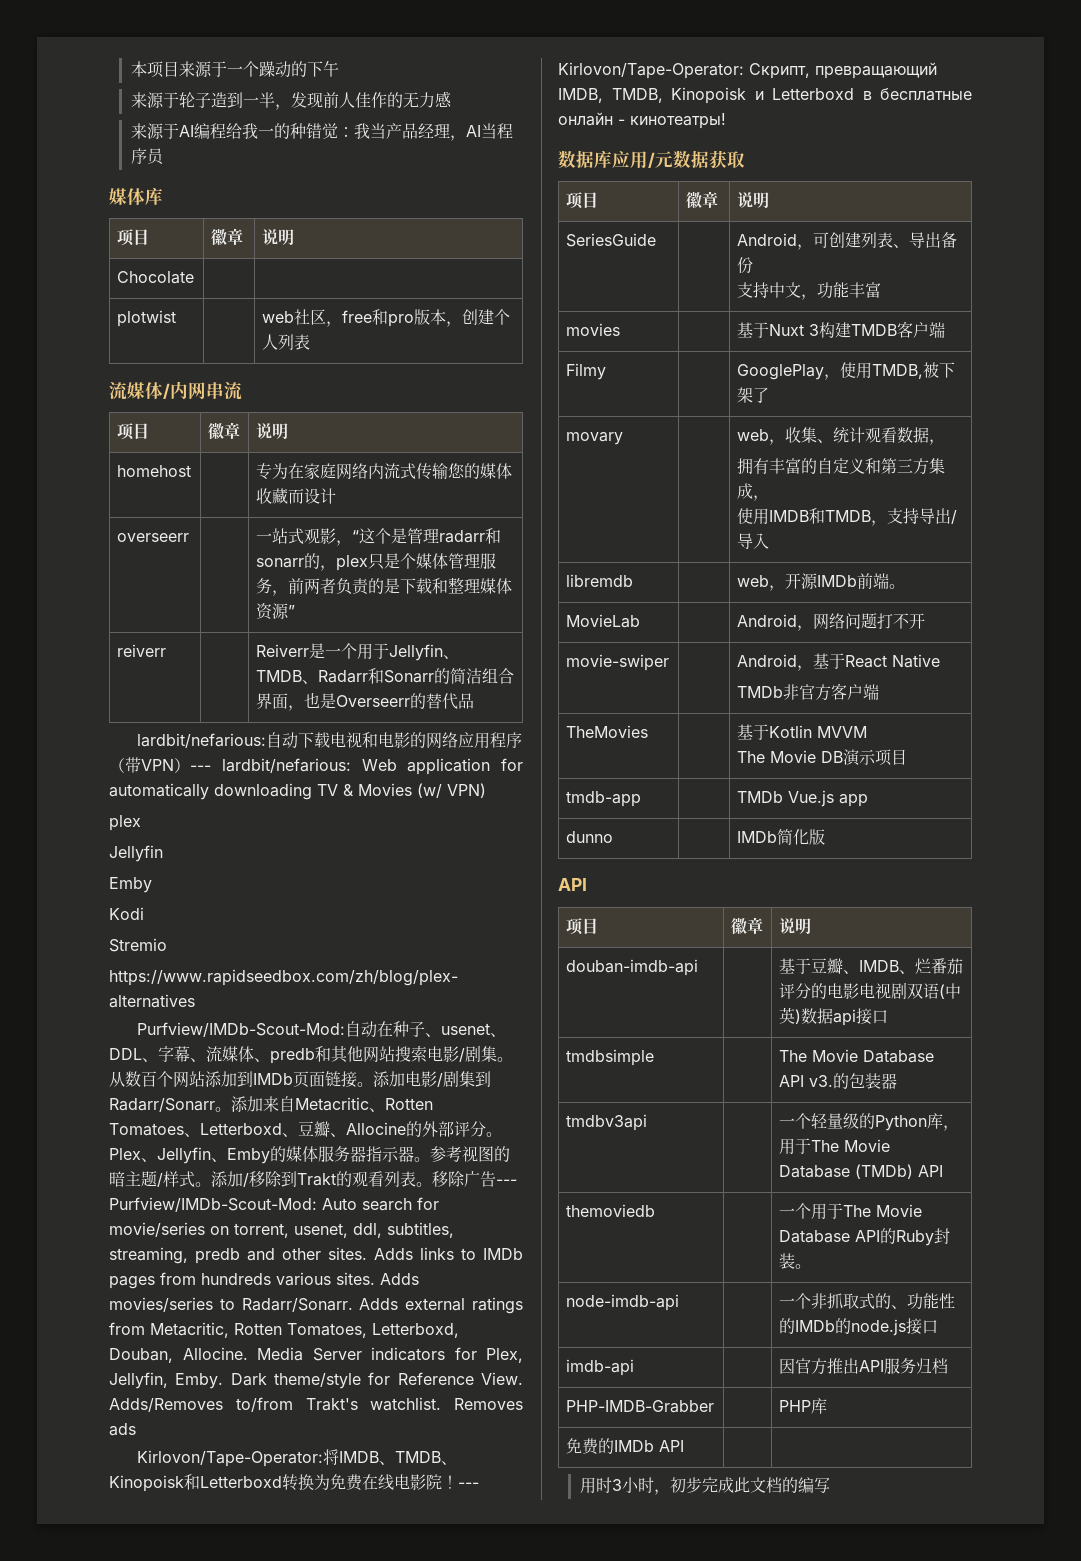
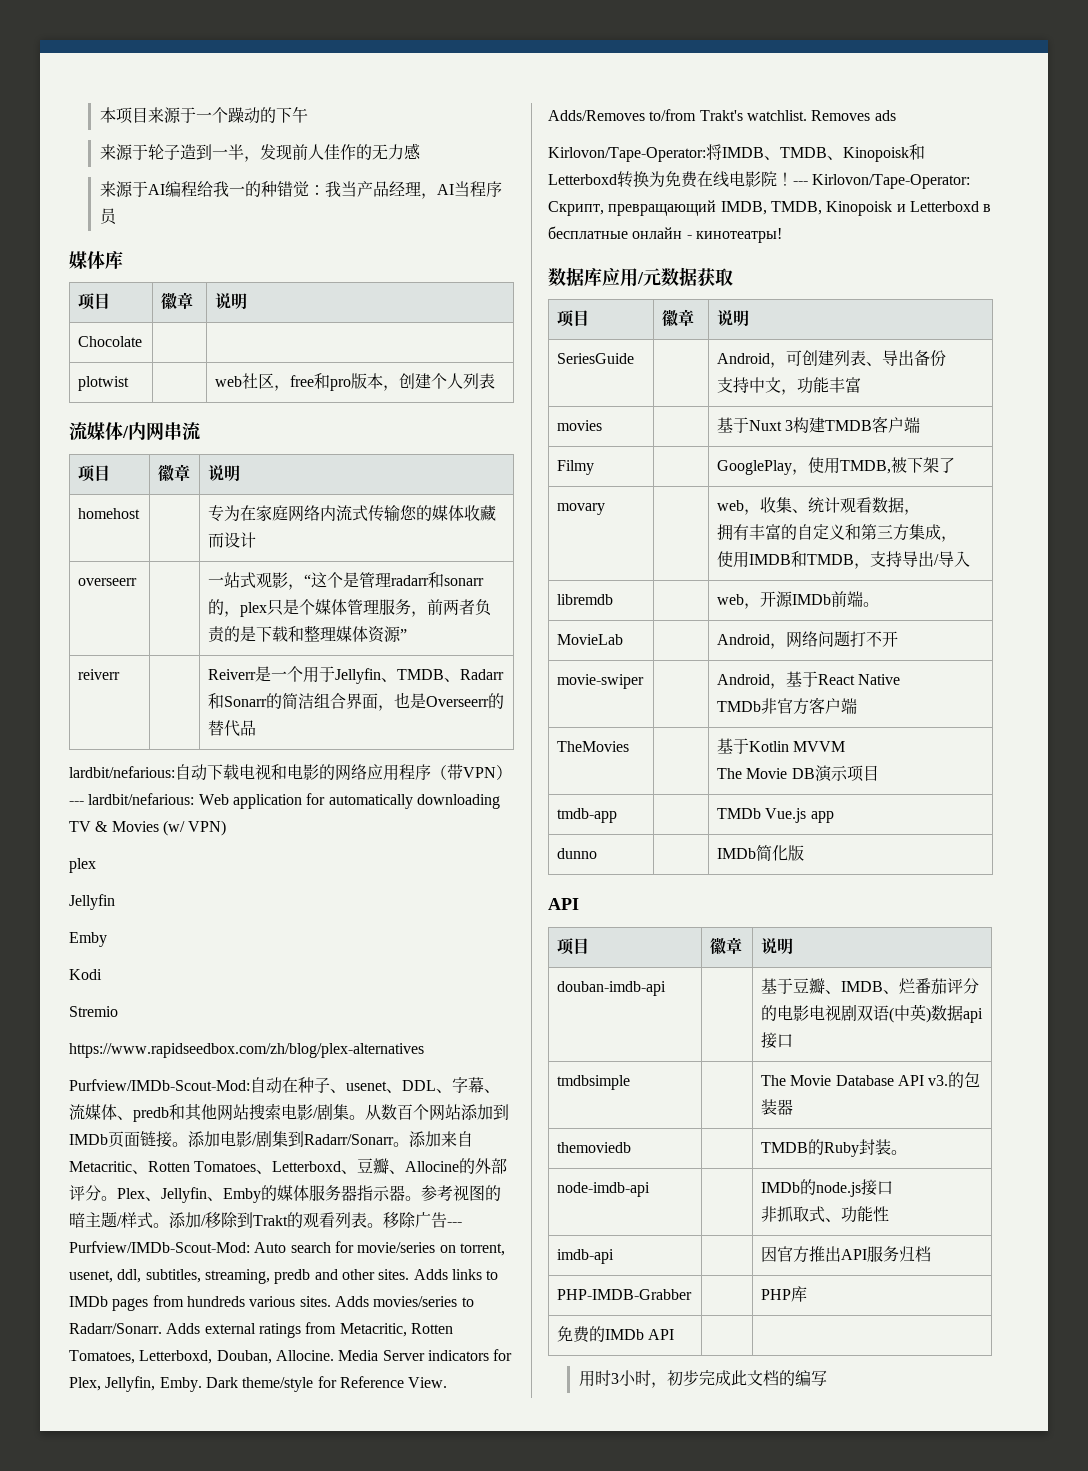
[566,1114,648,1131] [779,1113,960,1131] [779,1138,891,1155] [779,1164,944,1179] [566,1204,656,1217] [779,1203,923,1220] [779,1228,951,1246] [779,1253,812,1269] [566,1294,680,1311] [779,1293,956,1310] [779,1318,796,1334] tmdbv3api | | 一个轻量级的Python库，用于The Movie Database (TMDb) API // themoviedb | | 一个用于The Movie Database API的Ruby封装。 // node-imdb-api | | 一个非抓取式的、功能性的 -> [557,1142,632,1153] [761,1139,908,1157] [557,1182,651,1197] themoviedb | | TMDB的Ruby封装。 // node-imdb-api | |
(939, 1327) none -> [761,1206,890,1223] // 非抓取式、功能性

